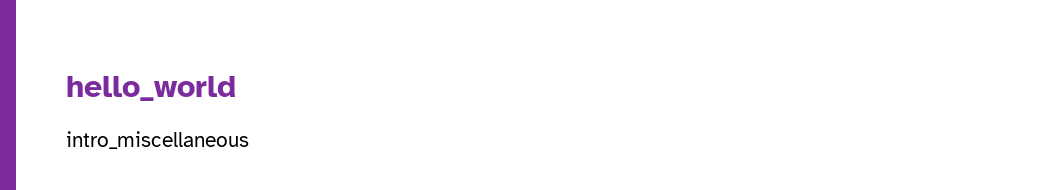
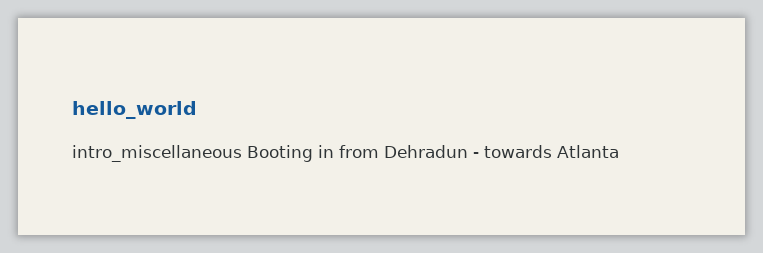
(249, 140) none -> [247,145,619,162] Booting in from Dehradun - towards Atlanta

